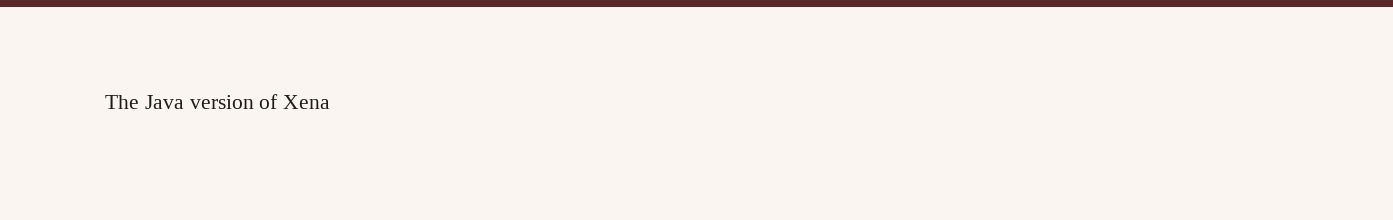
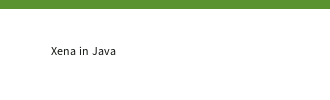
[105,94,331,109] The Java version of Xena -> [51,46,117,56] Xena in Java

